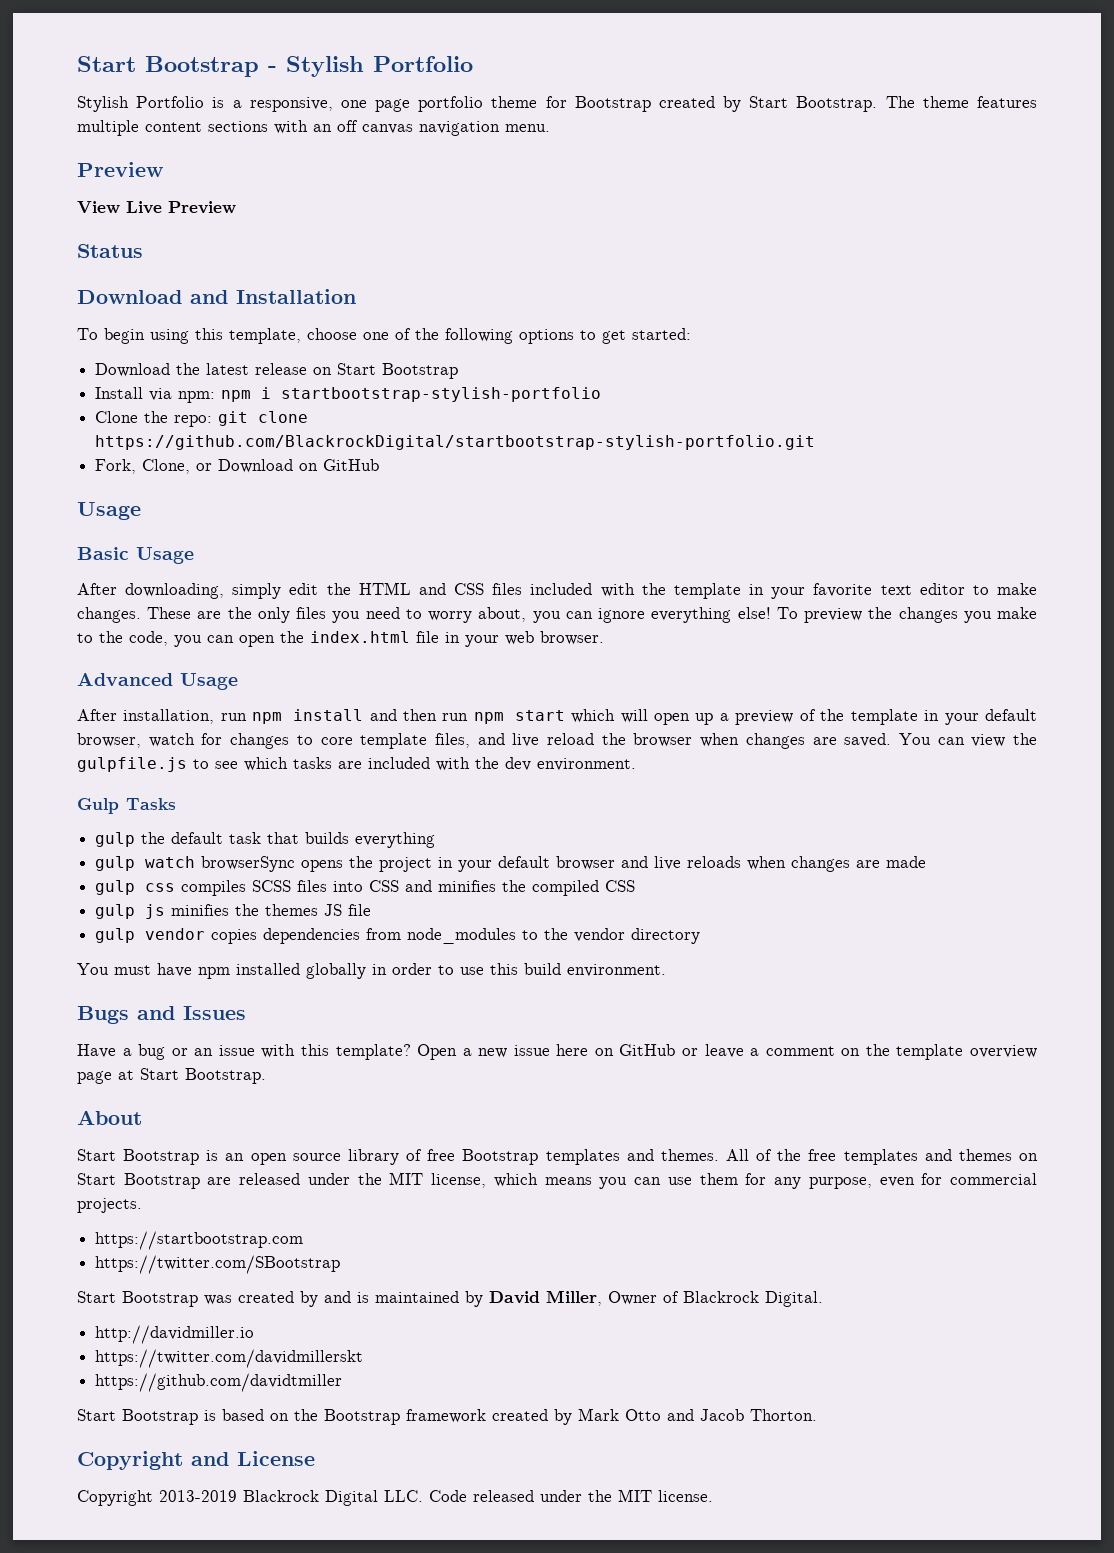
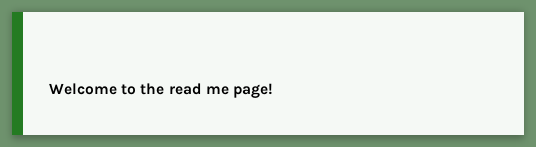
[77,56,473,77] [77,96,1037,112] [77,120,550,136] [77,162,163,177] [77,201,236,214] [77,244,143,258] [77,289,356,304] [77,328,691,344] [95,363,459,379] [95,387,602,403] [95,411,309,427] [95,435,816,450] [95,459,380,474] [77,502,141,520] [77,547,194,564] [77,582,1037,599] [77,607,1037,623] [77,631,604,647] [77,673,238,690] [77,709,1037,725] [77,733,1038,749] [77,757,636,772] [77,798,176,814] [95,832,436,848] [95,856,927,872] [95,880,636,896] [95,904,372,919] [95,928,701,944] [77,963,666,979] [77,1006,246,1024] [77,1044,1038,1060] [77,1068,266,1084] [77,1110,142,1125] [77,1149,1038,1165] [77,1172,1037,1189] [77,1198,142,1213] [95,1231,304,1250] [95,1255,341,1274] [77,1290,823,1307] [95,1325,255,1344] [95,1349,364,1368] [95,1373,343,1392] [77,1408,817,1425] [77,1451,315,1470] [77,1489,713,1506] Start Bootstrap - Stylish Portfolio // Stylish Portfolio is a responsive, one page portfolio theme for Bootstrap created by Start Bootstrap. The theme features multiple content sections with an off canvas navigation menu. // Preview // View Live Preview // Status // Download and Installation // To begin using this template, choose one of the following options to get started: // Download the latest release on Start Bootstrap // Install via npm: npm i startbootstrap-stylish-portfolio // Clone the repo: git clone https://github.com/BlackrockDigital/startbootstrap-stylish-portfolio.git // Fork, Clone, or Download on GitHub // Usage // Basic Usage // After downloading, simply edit the HTML and CSS files included with the template in your favorite text editor to make changes. These are the only files you need to worry about, you can ignore everything else! To preview the changes you make to the code, you can open the index.html file in your web browser. // Advanced Usage // After installation, run npm install and then run npm start which will open up a preview of the template in your default browser, watch for changes to core template files, and live reload the browser when changes are saved. You can view the gulpfile.js to see which tasks are included with the dev environment. // Gulp Tasks // gulp the default task that builds everything // gulp watch browserSync opens the project in your default browser and live reloads when changes are made // gulp css compiles SCSS files into CSS and minifies the compiled CSS // gulp js minifies the themes JS file // gulp vendor copies dependencies from node_modules to the vendor directory // You must have npm installed globally in order to use this build environment. // Bugs and Issues // Have a bug or an issue with this template? Open a new issue here on GitHub or leave a comment on the template overview page at Start Bootstrap. // About // Start Bootstrap is an open source library of free Bootstrap templates and themes. All of the free templates and themes on Start Bootstrap are released under the MIT license, which means you can use them for any purpose, even for commercial projects. // https://startbootstrap.com // https://twitter.com/SBootstrap // Start Bootstrap was created by and is maintained by David Miller, Owner of Blackrock Digital. // http://davidmiller.io // https://twitter.com/davidmillerskt // https://github.com/davidtmiller // Start Bootstrap is based on the Bootstrap framework created by Mark Otto and Jacob Thorton. // Copyright and License // Copyright 2013-2019 Blackrock Digital LLC. Code released under the MIT license. -> [49,83,273,98] Welcome to the read me page!

